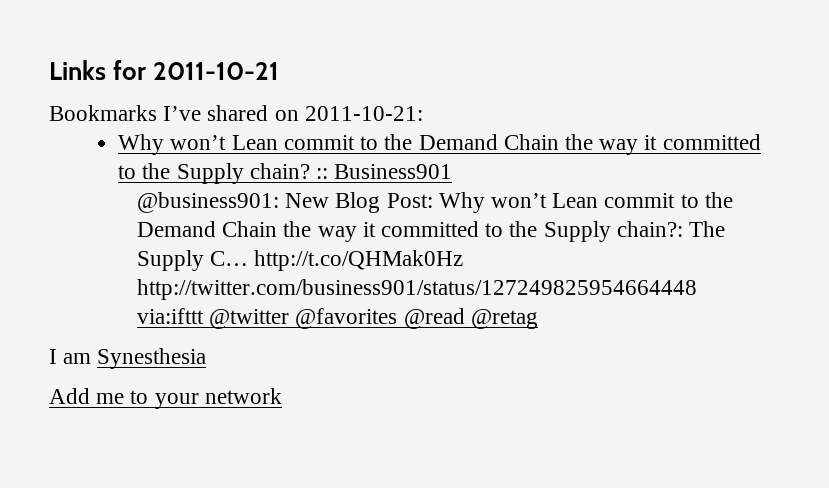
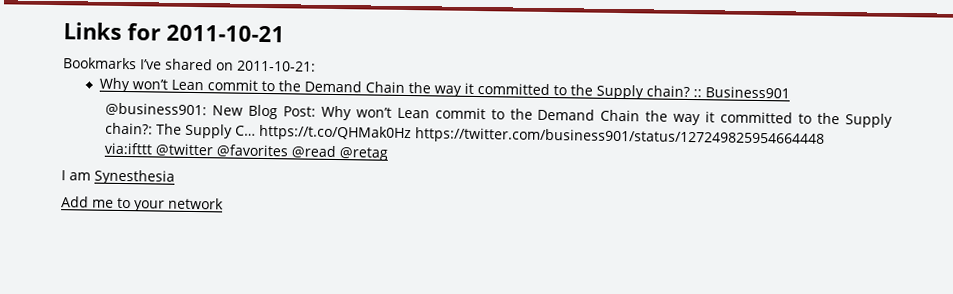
[254,250,464,271] [136,279,697,300] http://t.co/QHMak0Hz http://twitter.com/business901/status/127249825954664448 -> [259,124,826,147] https://t.co/QHMak0Hz https://twitter.com/business901/status/127249825954664448

